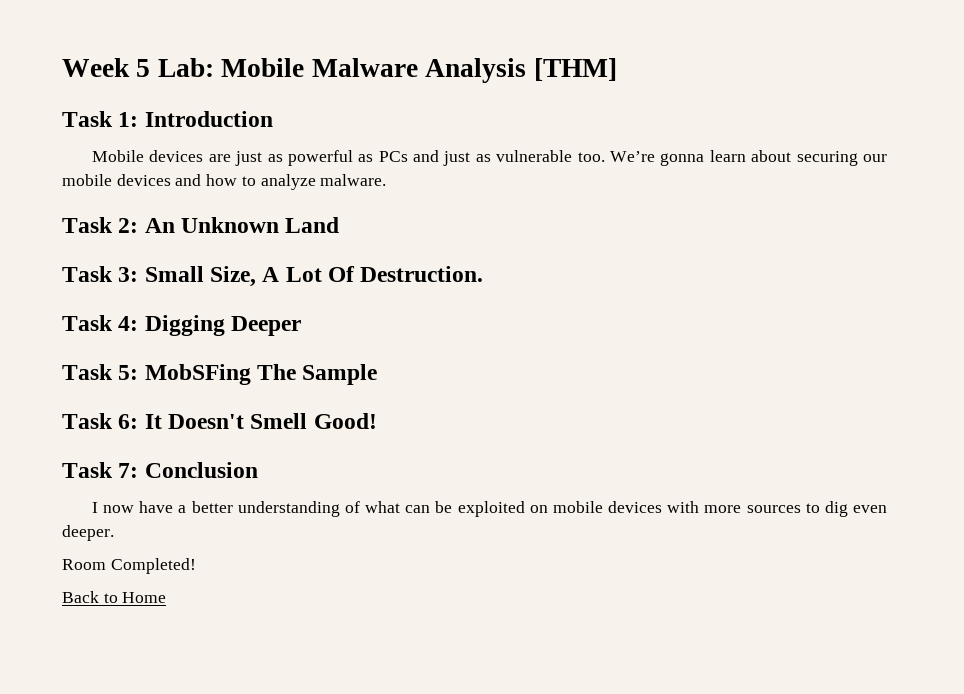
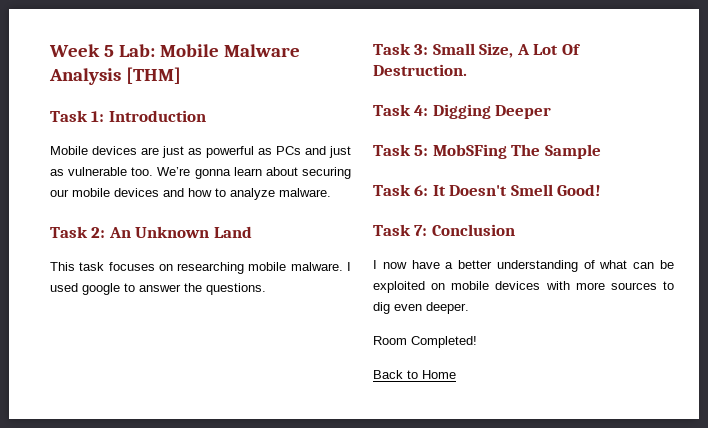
(340, 225) none -> [50,262,351,274] [50,283,266,295] // This task focuses on researching mobile malware. I used google to answer the questions.

